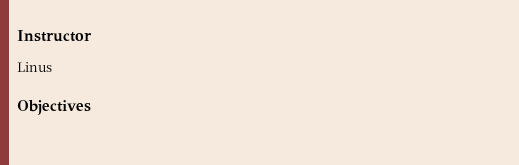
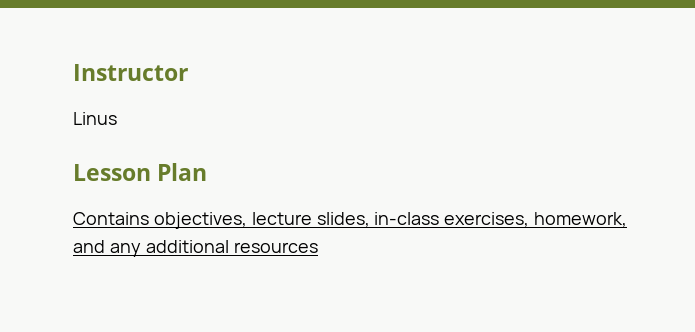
[17,100,91,115] Objectives -> [73,163,208,181] [73,212,628,229] [73,240,318,257] Lesson Plan // Contains objectives, lecture slides, in-class exercises, homework, and any additional resources

